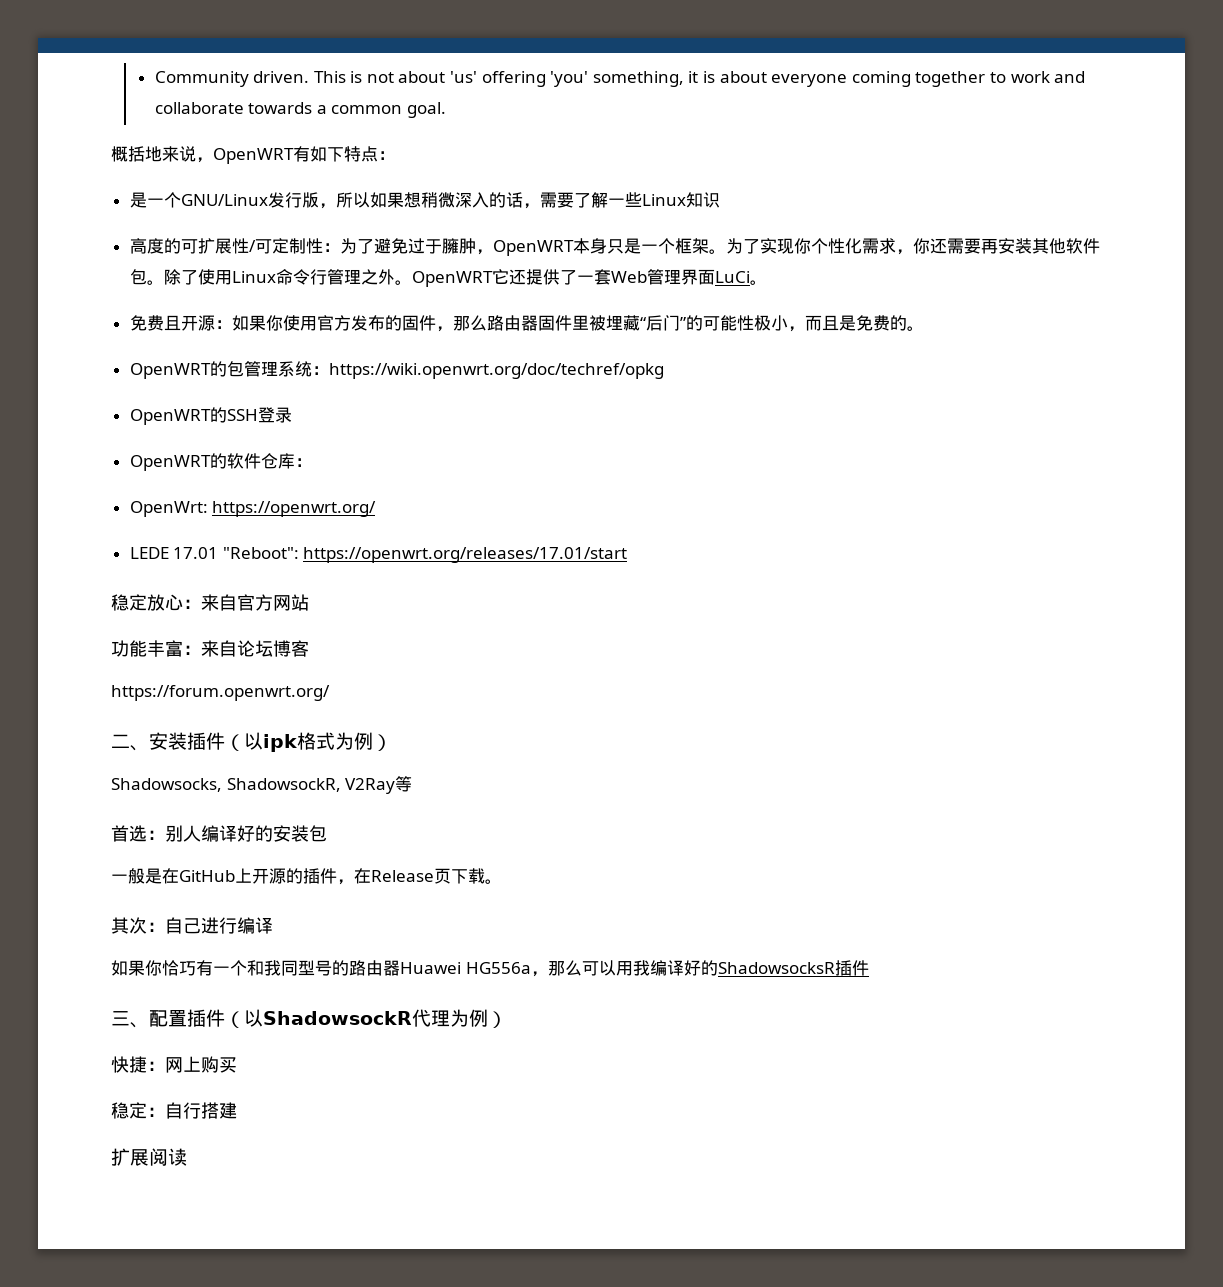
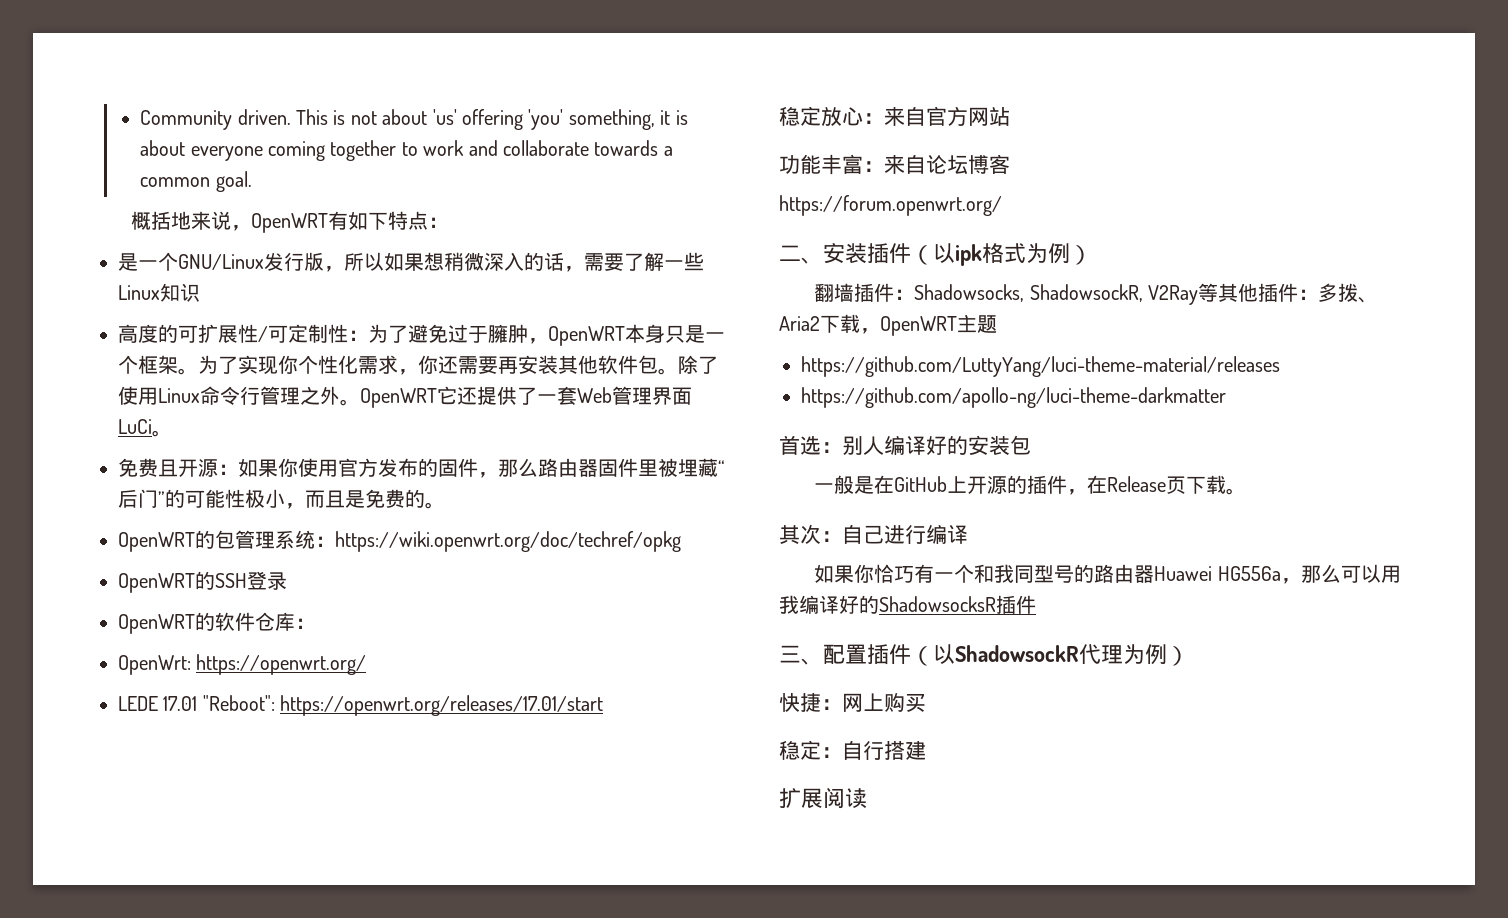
(392, 742) none -> [814,283,915,302] 翻墙插件：
(413, 784) none -> [1218,283,1379,303] [779,314,997,336] [801,356,1280,377] [801,387,1226,408] 其他插件：多拨、Aria2下载，OpenWRT主题 // https://github.com/LuttyYang/luci-theme-material/releases // https://github.com/apollo-ng/luci-theme-darkmatter

